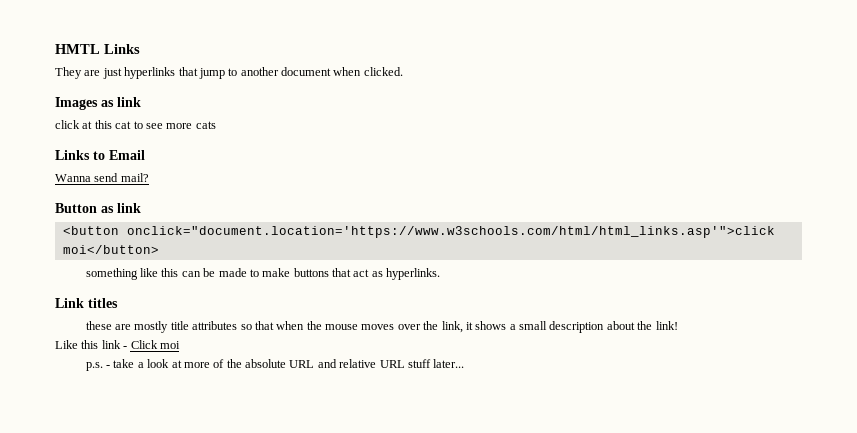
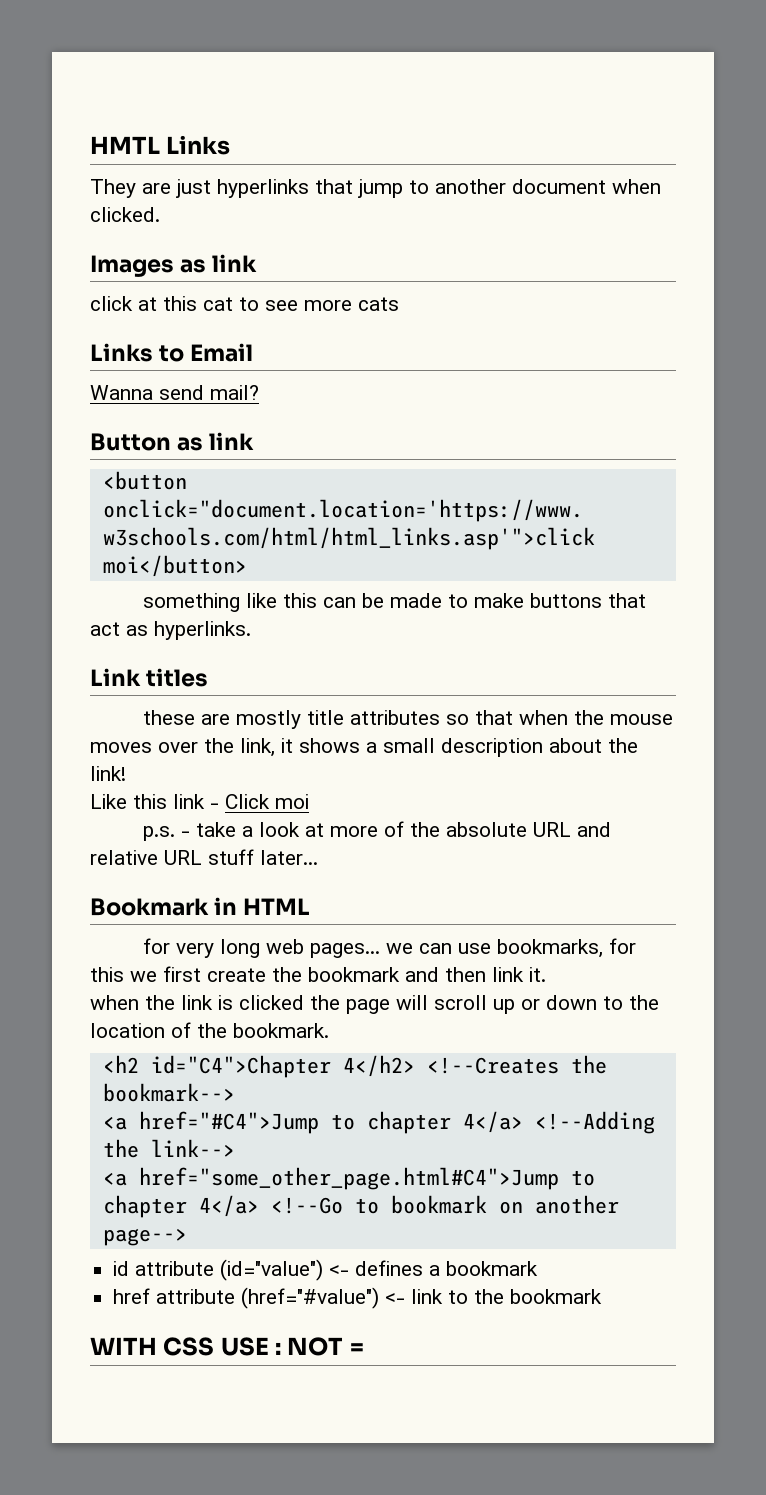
(465, 363) none -> [90,897,311,916] [143,938,637,958] [90,966,546,982] [90,995,659,1014] [90,1022,329,1038] [102,1055,607,1078] [102,1083,235,1102] [102,1111,655,1134] [102,1139,235,1158] [102,1167,595,1190] [102,1195,619,1218] [102,1228,187,1246] [113,1259,539,1281] [113,1287,603,1309] [90,1337,364,1356] // Bookmark in HTML // for very long web pages... we can use bookmarks, for this we first create the bookmark and then link it. // when the link is clicked the page will scroll up or down to the location of the bookmark. // <h2 id="C4">Chapter 4</h2> <!--Creates the bookmark--> // <a href="#C4">Jump to chapter 4</a> <!--Adding the link--> // <a href="some_other_page.html#C4">Jump to chapter 4</a> <!--Go to bookmark on another page--> // id attribute (id="value") <- defines a bookmark // href attribute (href="#value") <- link to the bookmark // WITH CSS USE : NOT =

